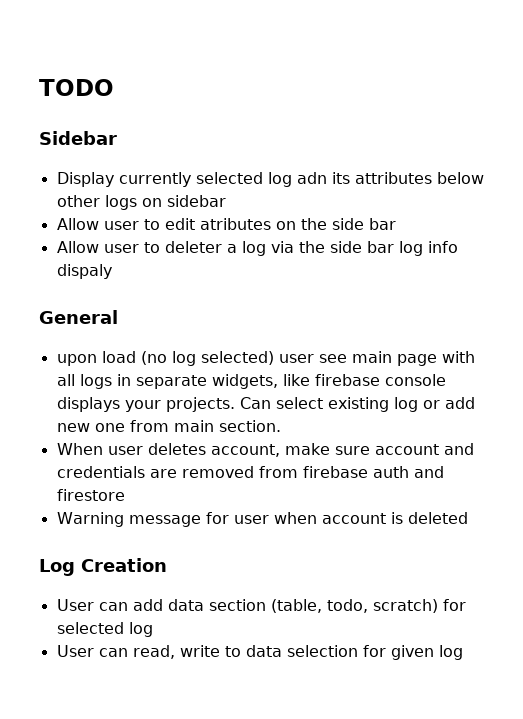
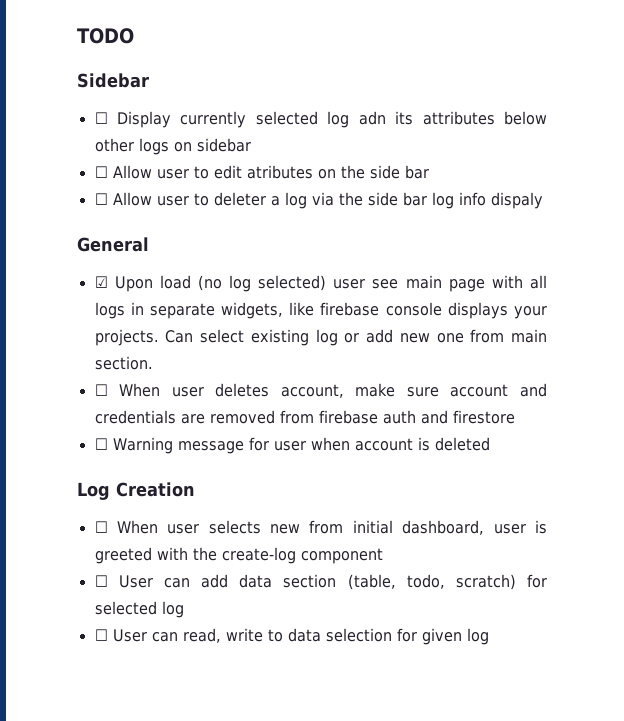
(117, 138) none -> [94,112,108,124] ☐
(226, 201) none -> [94,166,108,178] ☐
(396, 224) none -> [94,193,108,205] ☐
[56,354,97,366] upon -> [94,276,153,292] ☑ Upon
(281, 426) none -> [94,384,108,396] ☐
(125, 495) none -> [94,438,108,450] ☐
(167, 565) none -> [94,520,547,535] [94,547,383,564] [94,575,108,587] ☐ When user selects new from initial dashboard, user is greeted with the create-log component // ☐
(153, 629) none -> [94,629,108,641] ☐

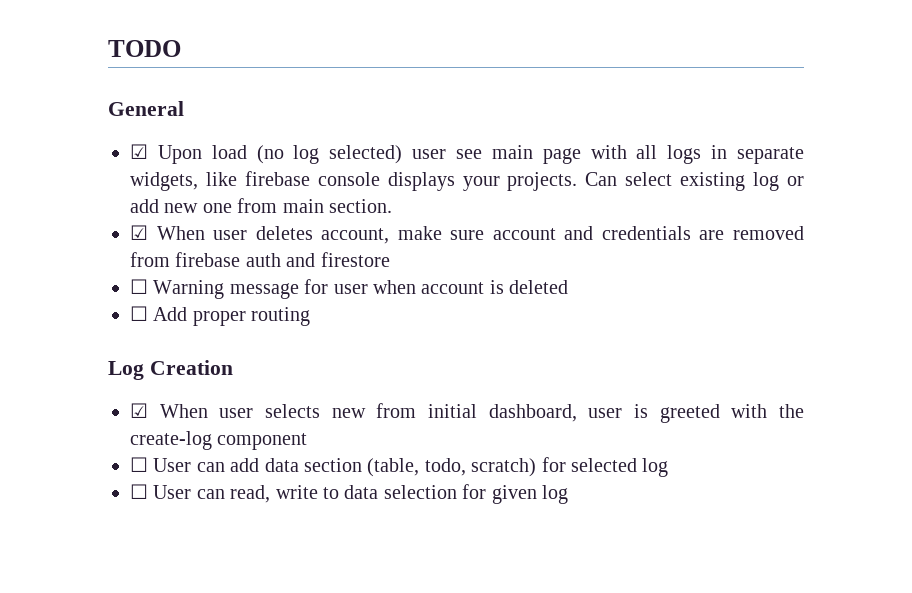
[77,73,149,88] [94,111,547,128] [94,138,251,155] [94,165,429,179] [94,192,543,209] // Sidebar // ☐ Display currently selected log adn its attributes below other logs on sidebar // ☐ Allow user to edit atributes on the side bar // ☐ Allow user to deleter a log via the side bar log info dispaly -> (181, 48) none
[94,384,108,396] ☐ -> [130,225,148,240] ☑
(490, 444) none -> [130,306,311,326] // ☐ Add proper routing
[94,521,108,533] ☐ -> [130,403,148,418] ☑

